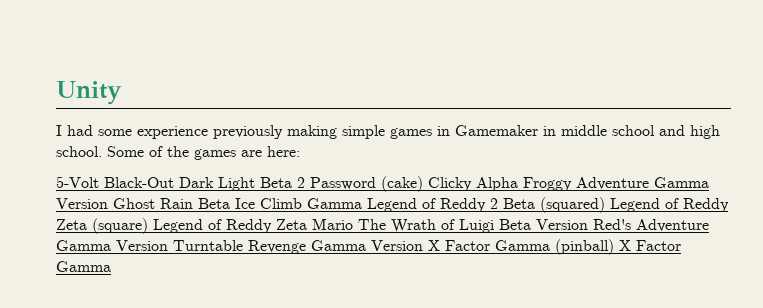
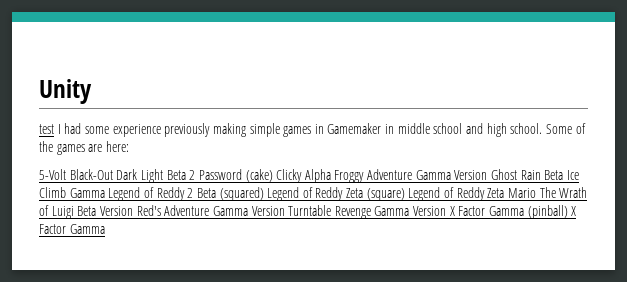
(122, 93) none -> [39,124,54,134] test

